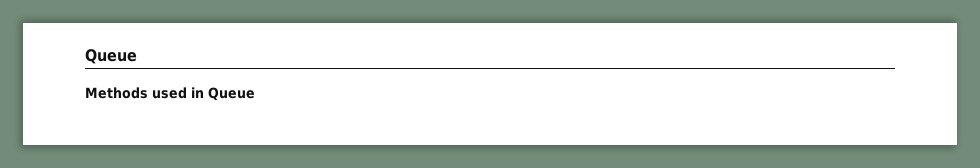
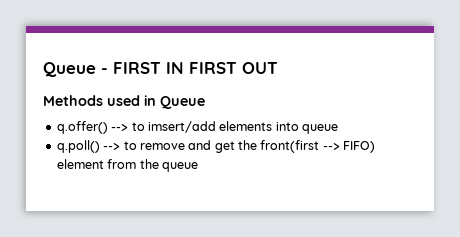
[85,49,137,64] Queue -> [43,62,278,77] Queue - FIRST IN FIRST OUT
(255, 94) none -> [56,121,338,134] [56,140,376,153] [56,159,198,172] // q.offer() --> to imsert/add elements into queue // q.poll() --> to remove and get the front(first --> FIFO) element from the queue

